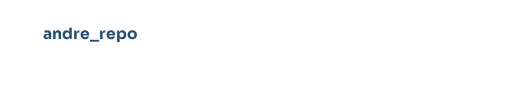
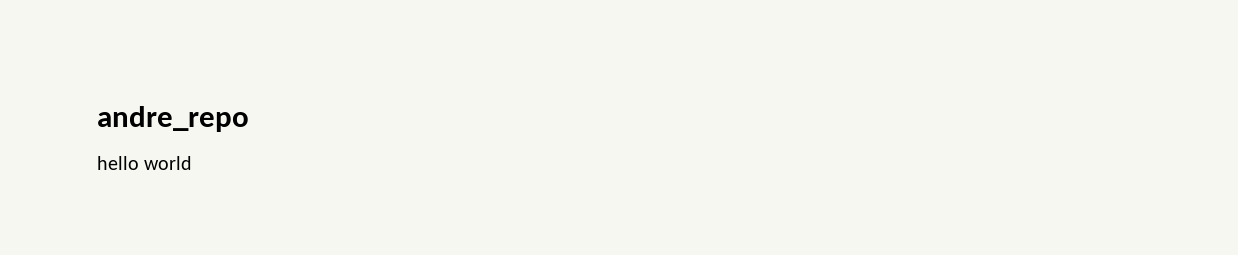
(138, 35) none -> [97,156,193,170] // hello world

